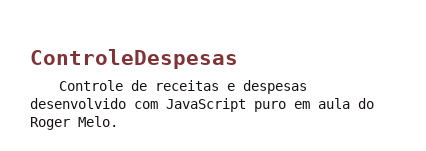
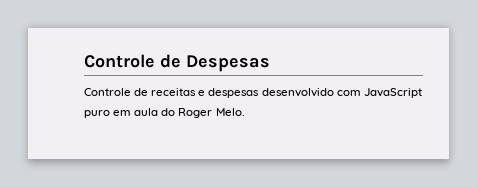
[30,49,238,69] ControleDespesas -> [84,54,270,72] Controle de Despesas

